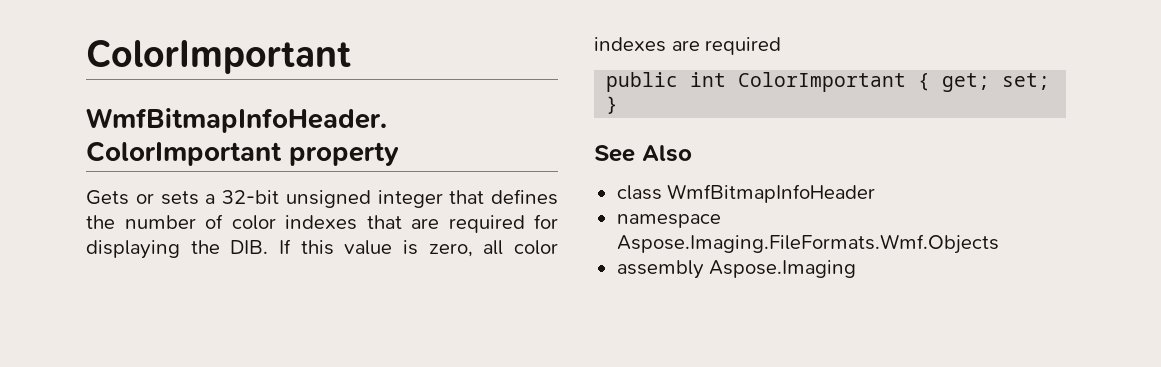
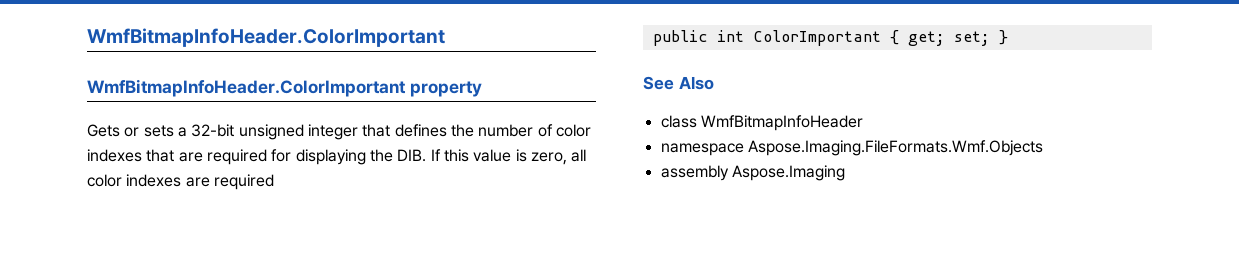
[86,39,351,74] ColorImportant -> [87,28,445,47] WmfBitmapInfoHeader.ColorImportant

